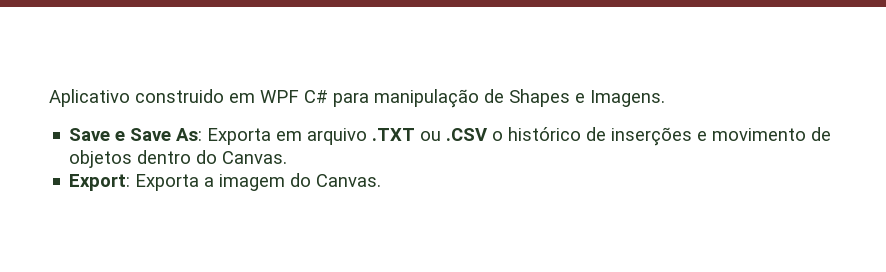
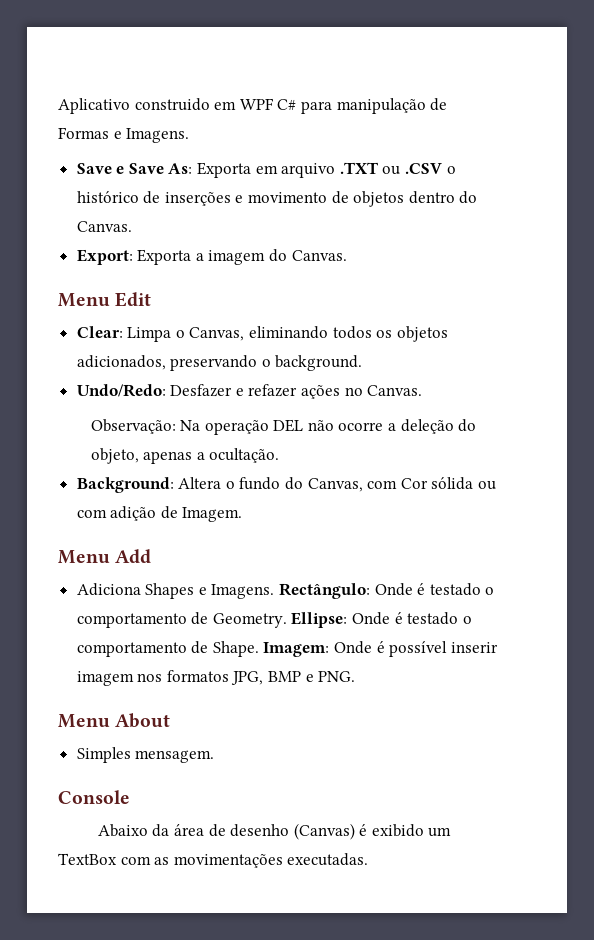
[509,89,570,107] Shapes -> [58,127,109,139] Formas
(382, 180) none -> [58,292,152,307] [76,326,448,342] [76,355,363,371] [76,384,423,399] [90,419,477,435] [90,448,280,464] [76,477,497,493] [76,506,243,522] [58,549,152,564] [76,583,495,599] [76,612,472,628] [76,641,498,657] [76,670,356,686] [58,713,171,728] [76,747,215,763] [58,790,130,804] [97,823,452,840] [58,853,369,868] // Menu Edit // Clear: Limpa o Canvas, eliminando todos os objetos adicionados, preservando o background. // Undo/Redo: Desfazer e refazer ações no Canvas. // Observação: Na operação DEL não ocorre a deleção do objeto, apenas a ocultação. // Background: Altera o fundo do Canvas, com Cor sólida ou com adição de Imagem. // Menu Add // Adiciona Shapes e Imagens. Rectângulo: Onde é testado o comportamento de Geometry. Ellipse: Onde é testado o comportamento de Shape. Imagem: Onde é possível inserir imagem nos formatos JPG, BMP e PNG. // Menu About // Simples mensagem. // Console // Abaixo da área de desenho (Canvas) é exibido um TextBox com as movimentações executadas.

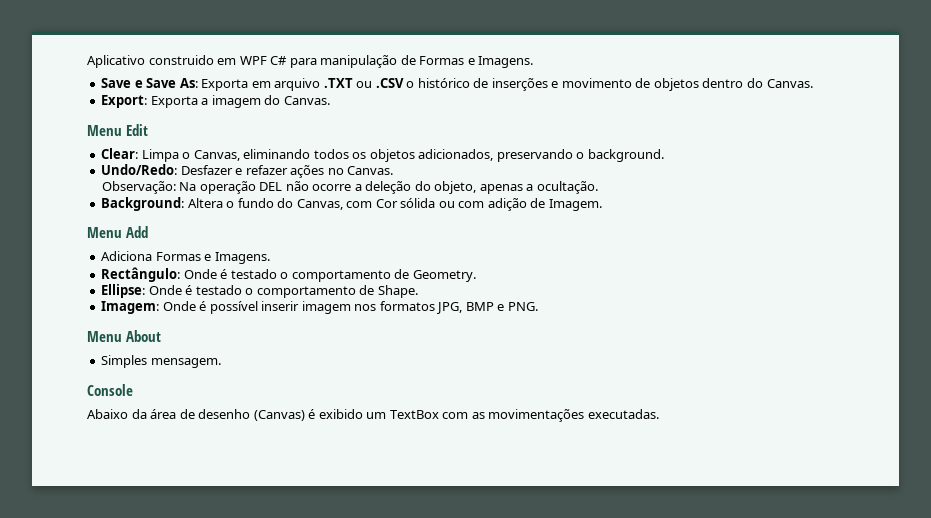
[145,583,275,599] Shapes e Imagens. -> [155,252,270,264] Formas e Imagens. //
(287, 620) none -> (476, 276) //
(259, 649) none -> (418, 291) //

